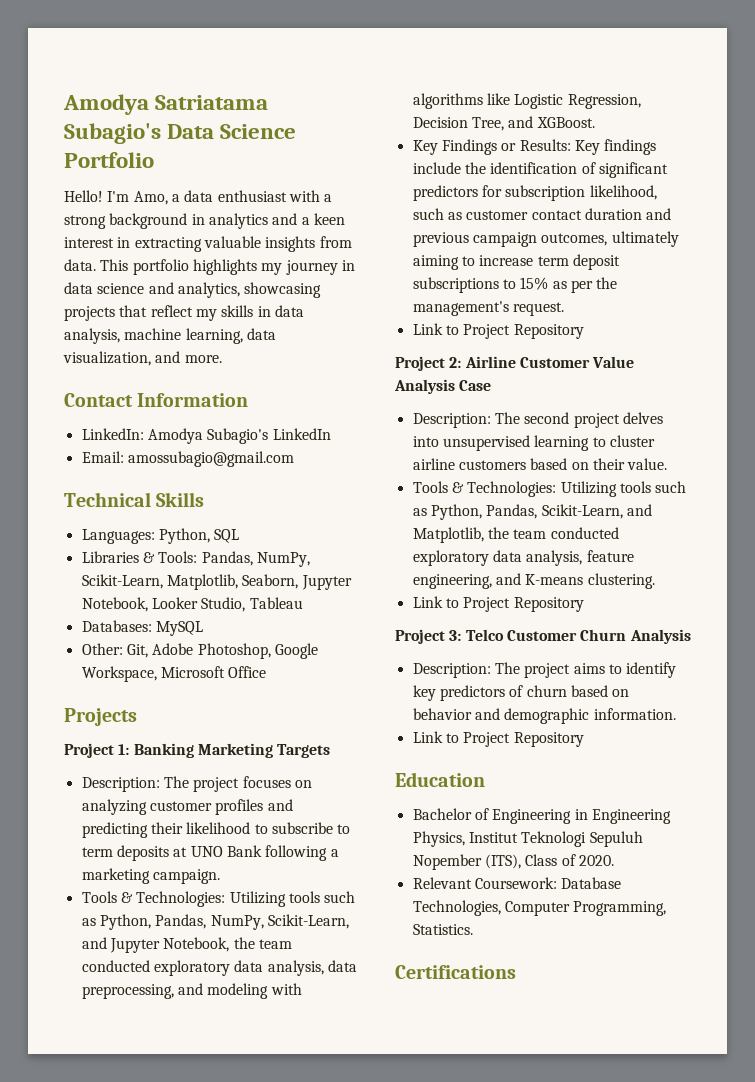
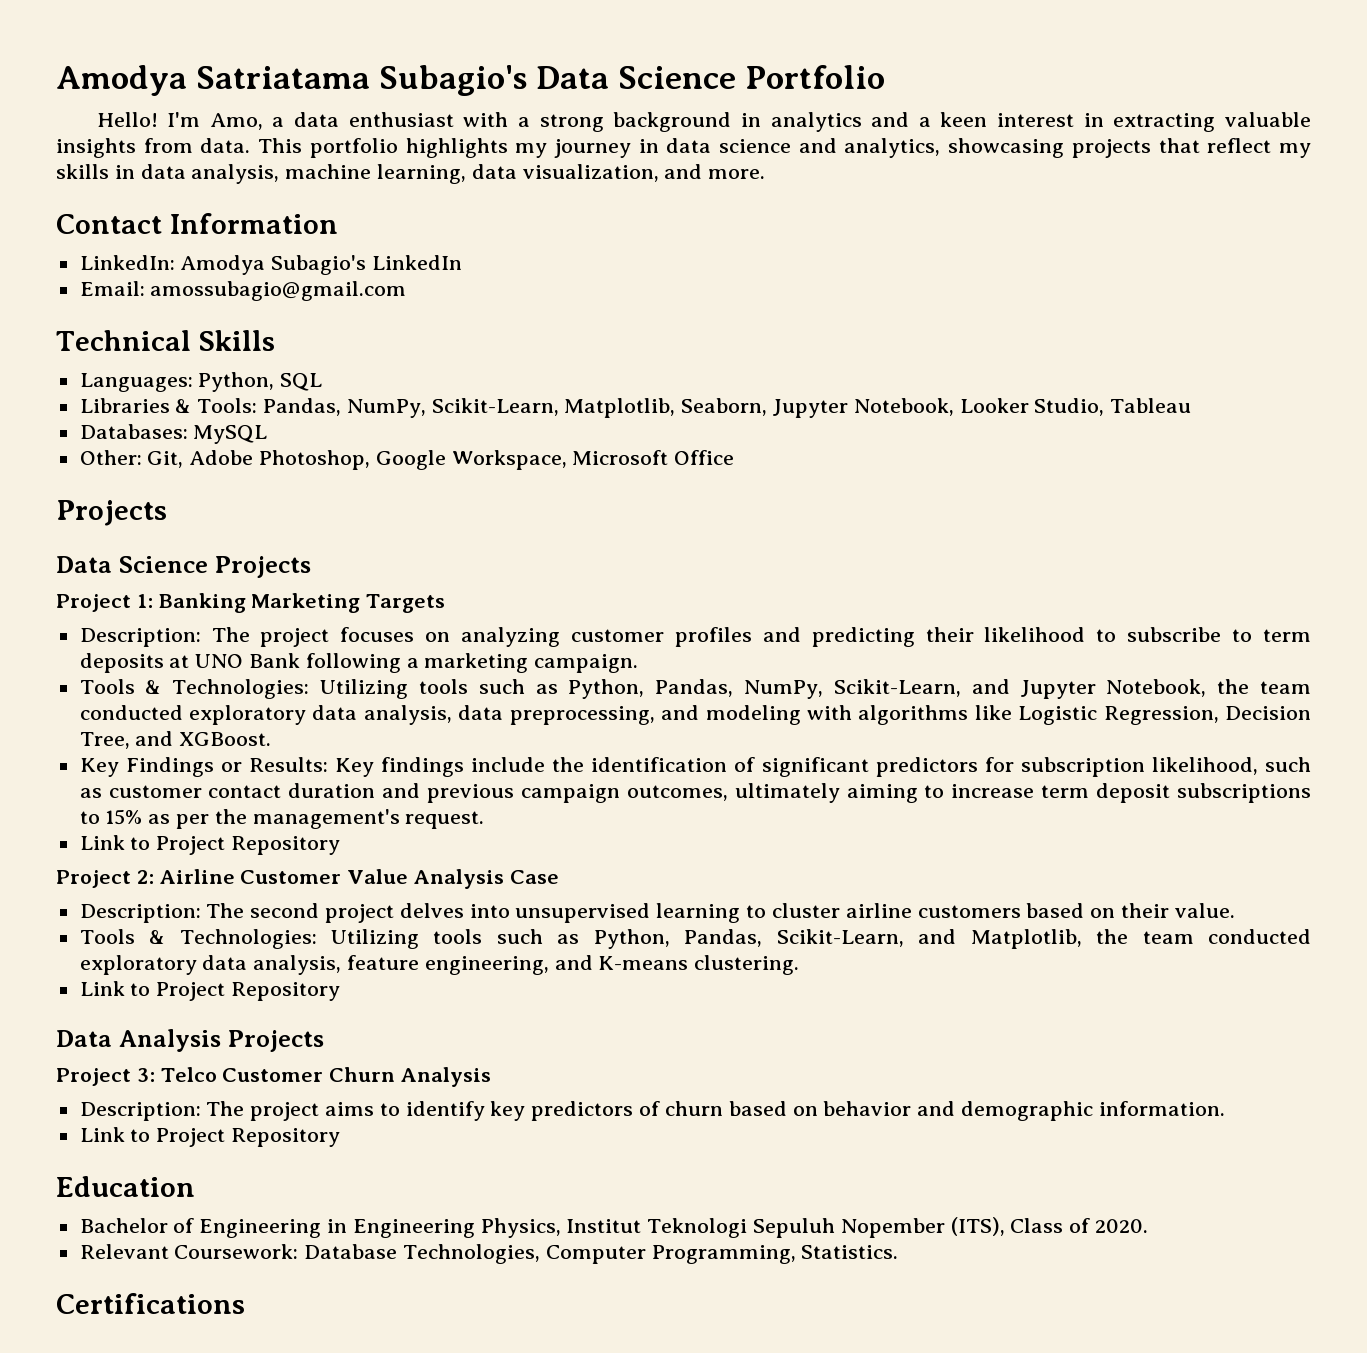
(137, 717) none -> [56,556,311,578] // Data Science Projects
(584, 604) none -> [56,1029,324,1052] // Data Analysis Projects

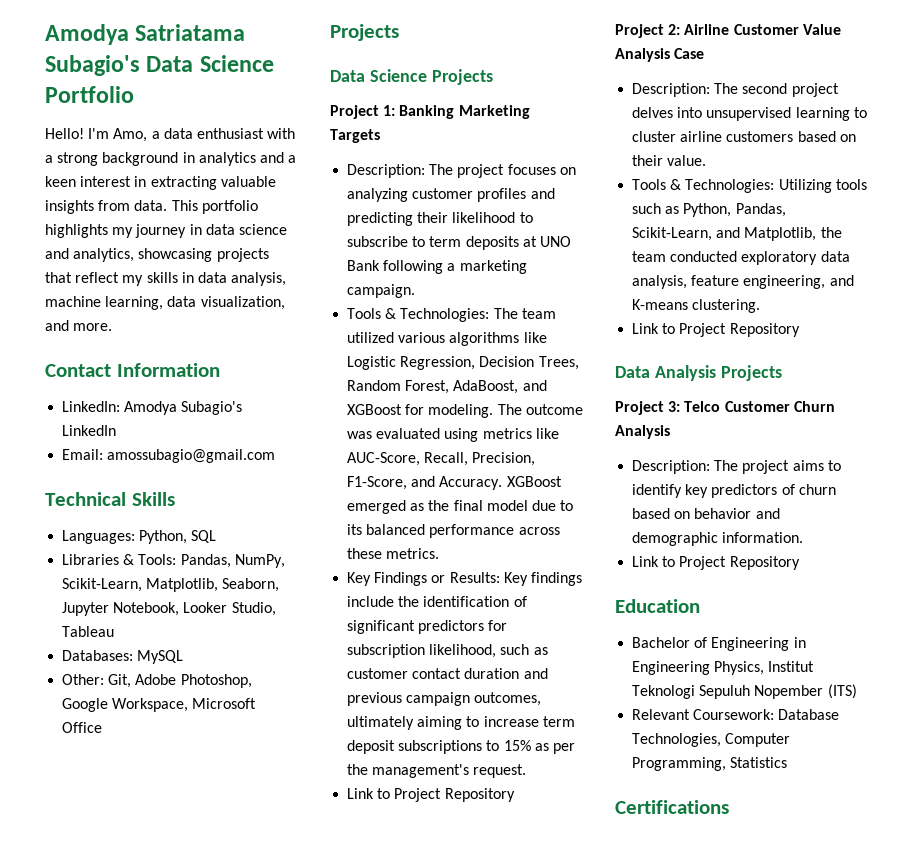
[320,679,1311,699] [79,705,852,725] Utilizing tools such as Python, Pandas, NumPy, Scikit-Learn, and Jupyter Notebook, the team conducted exploratory data analysis, data preprocessing, and modeling with -> [493,308,556,319] [347,332,446,343] The team utilized various
[79,731,272,749] Tree, and XGBoost. -> [538,356,579,370] [347,380,547,394] [347,404,583,418] [347,428,559,442] [347,452,536,466] [347,476,562,490] [347,500,574,514] [347,524,560,538] [347,548,440,559] Trees, Random Forest, AdaBoost, and XGBoost for modeling. The outcome was evaluated using metrics like AUC-Score, Recall, Precision, F1-Score, and Accuracy. XGBoost emerged as the final model due to its balanced performance across these metrics.
[950,1217,1149,1236] (ITS), Class of 2020. -> [827,684,857,699] (ITS)
[801,1245,899,1259] Statistics. -> [730,757,788,768] Statistics

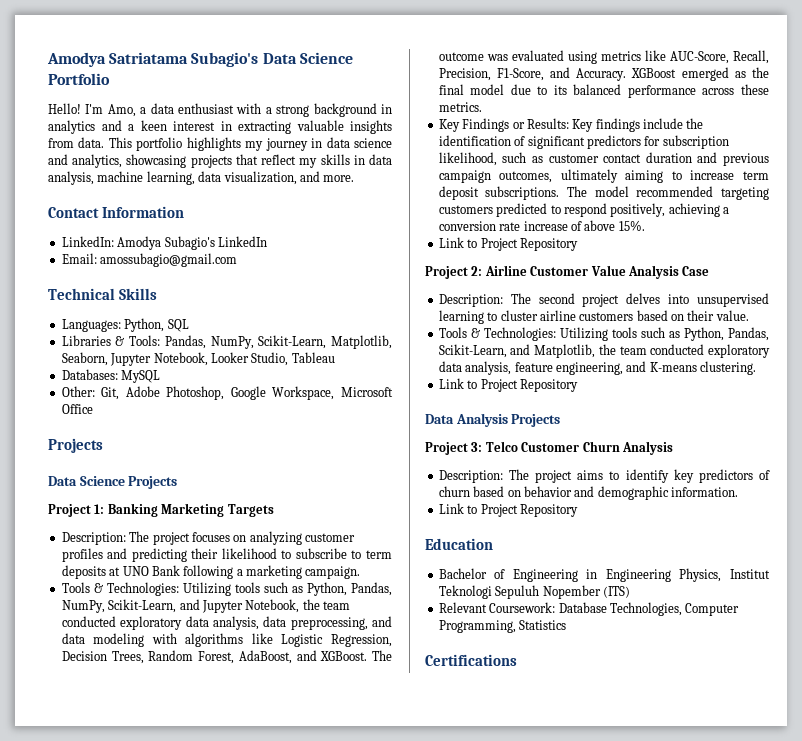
[493,308,556,319] [347,332,446,343] The team utilized various -> [182,582,392,596] [61,599,350,613] [61,616,392,630] [61,633,177,647] Utilizing tools such as Python, Pandas, NumPy, Scikit-Learn, and Jupyter Notebook, the team conducted exploratory data analysis, data preprocessing, and data modeling with
[347,404,494,418] XGBoost for modeling. -> [320,651,368,661] XGBoost.
[398,740,575,754] [347,764,527,778] subscriptions to 15% as per the management's request. -> [485,186,769,200] [438,203,729,217] [438,220,645,231] subscriptions. The model recommended targeting customers predicted to respond positively, achieving a conversion rate increase of above 15%.

